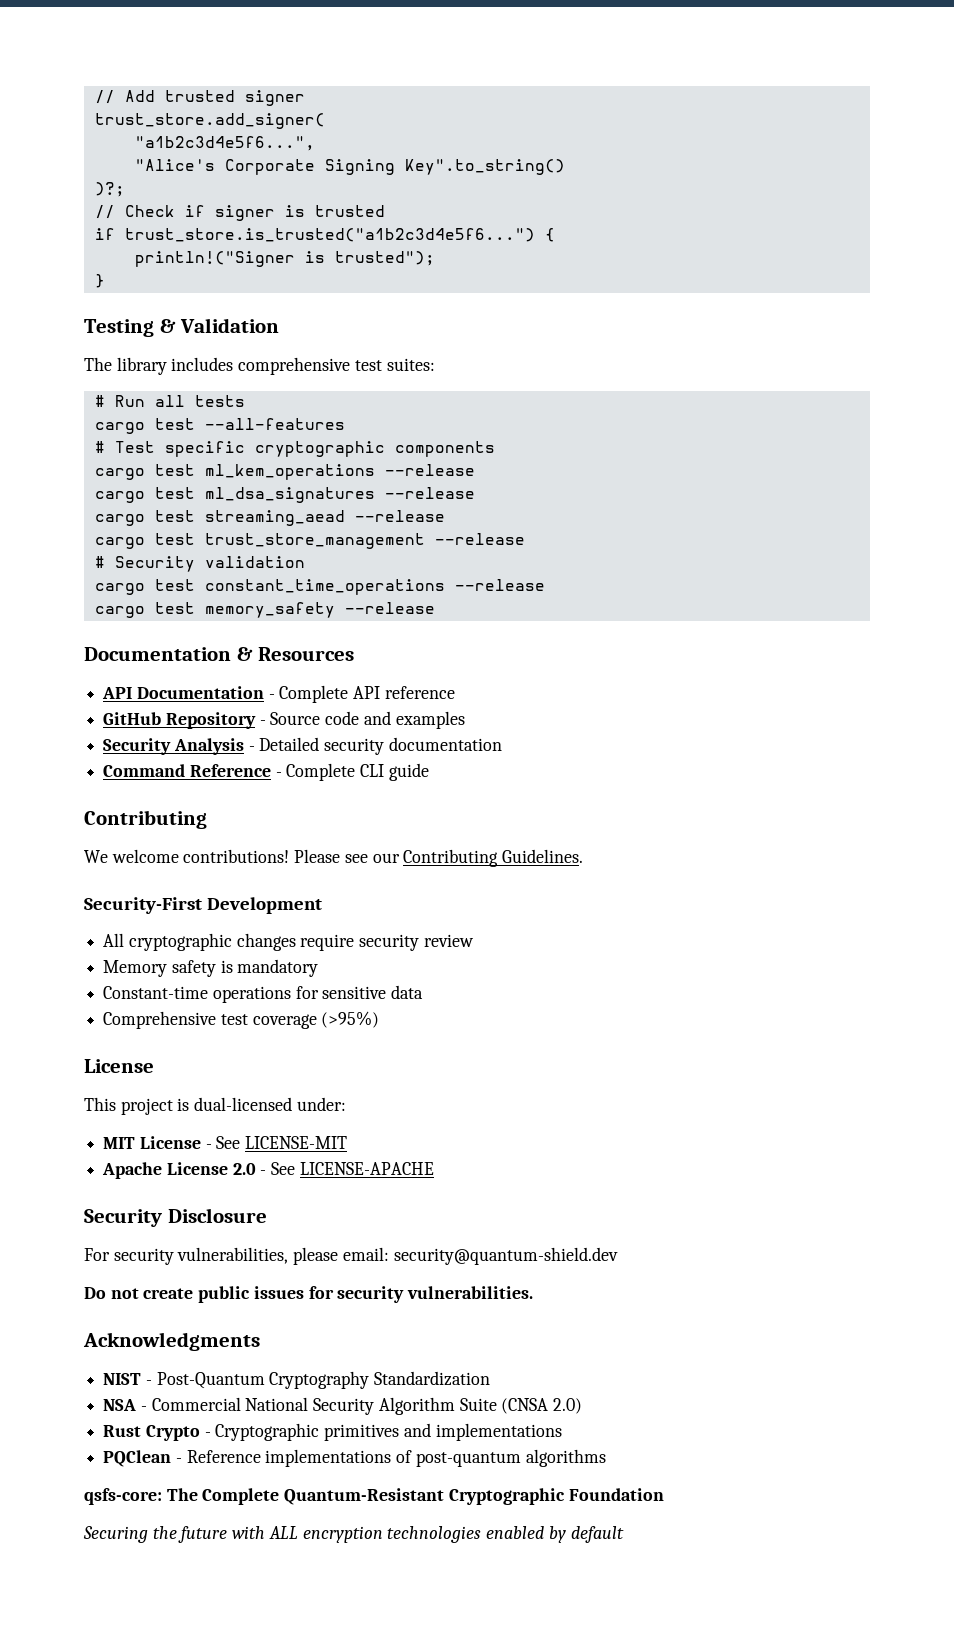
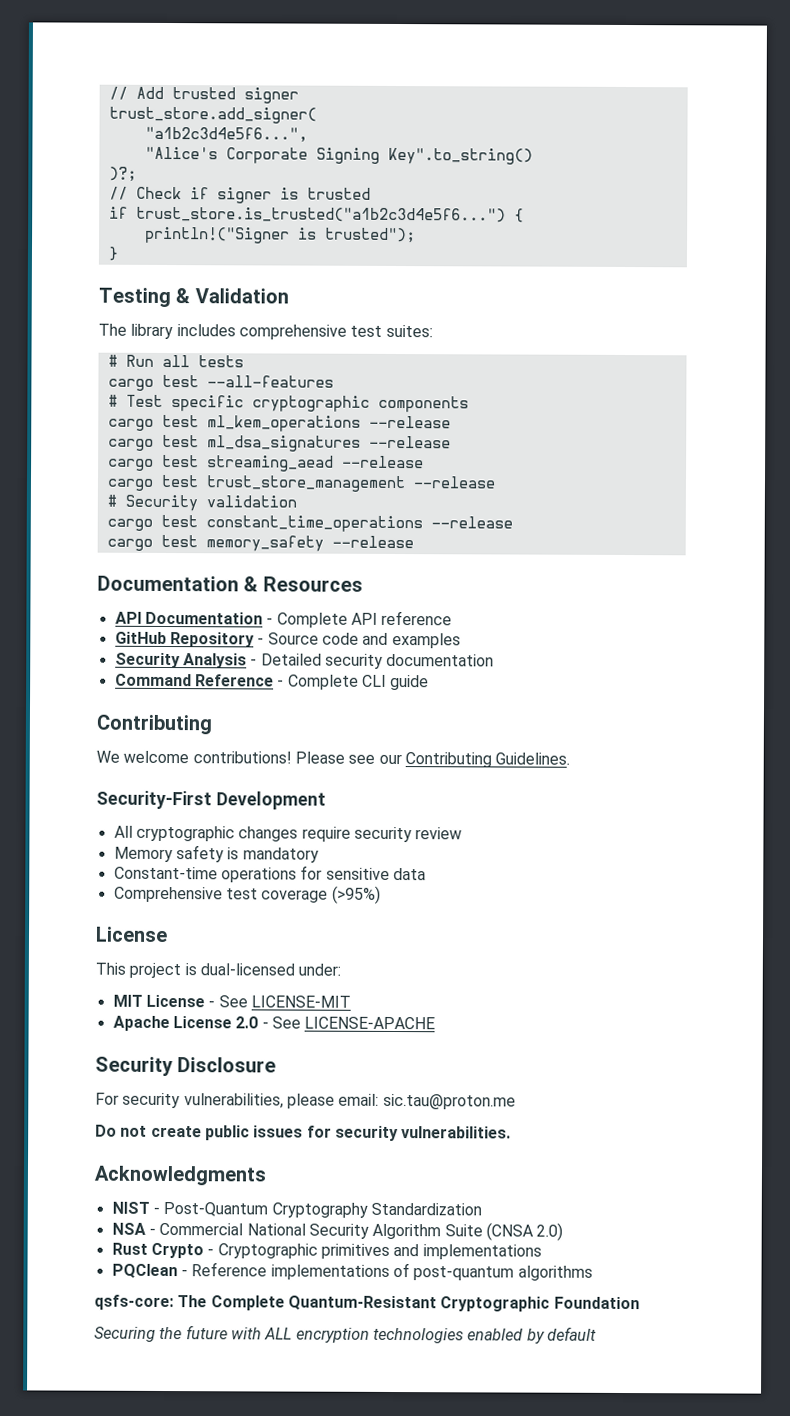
[393,1247,618,1265] security@quantum-shield.dev -> [382,1093,516,1110] sic.tau@proton.me

